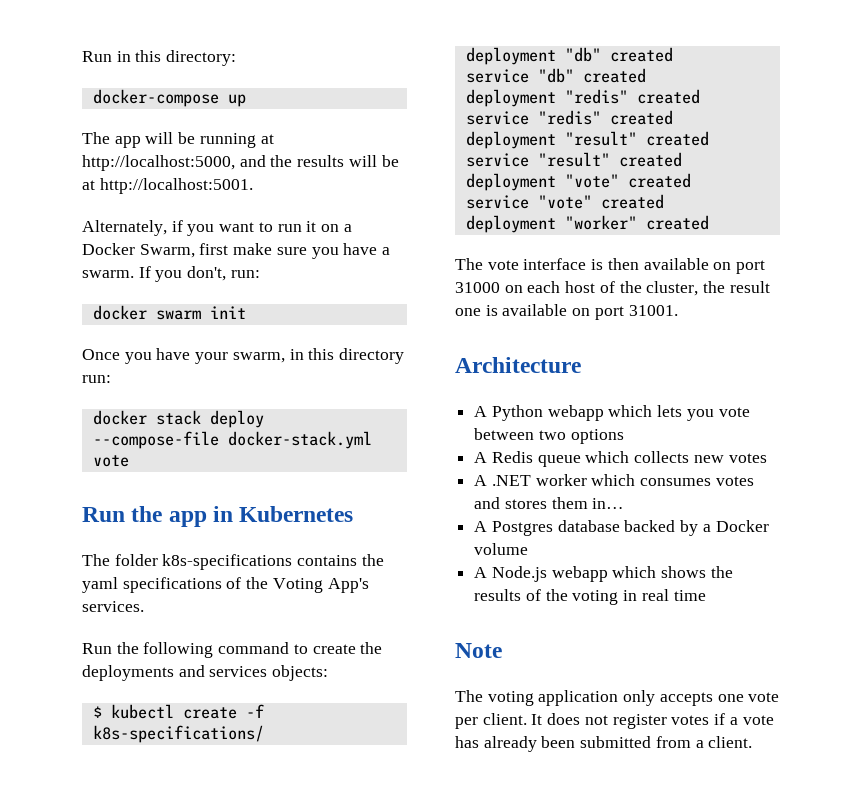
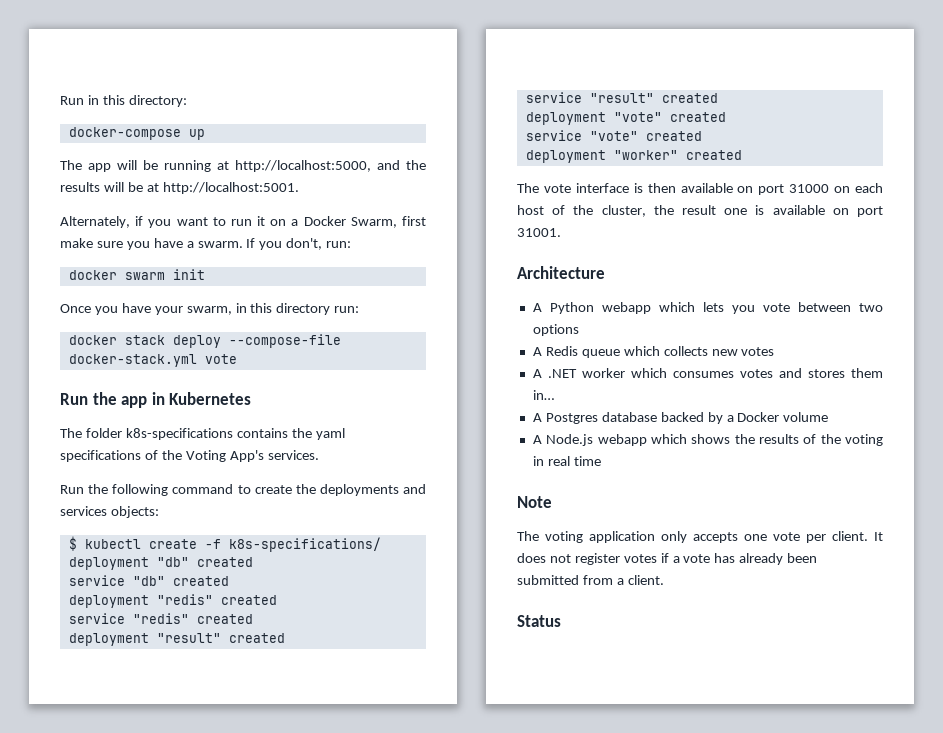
(753, 742) none -> [517,615,561,627] // Status

